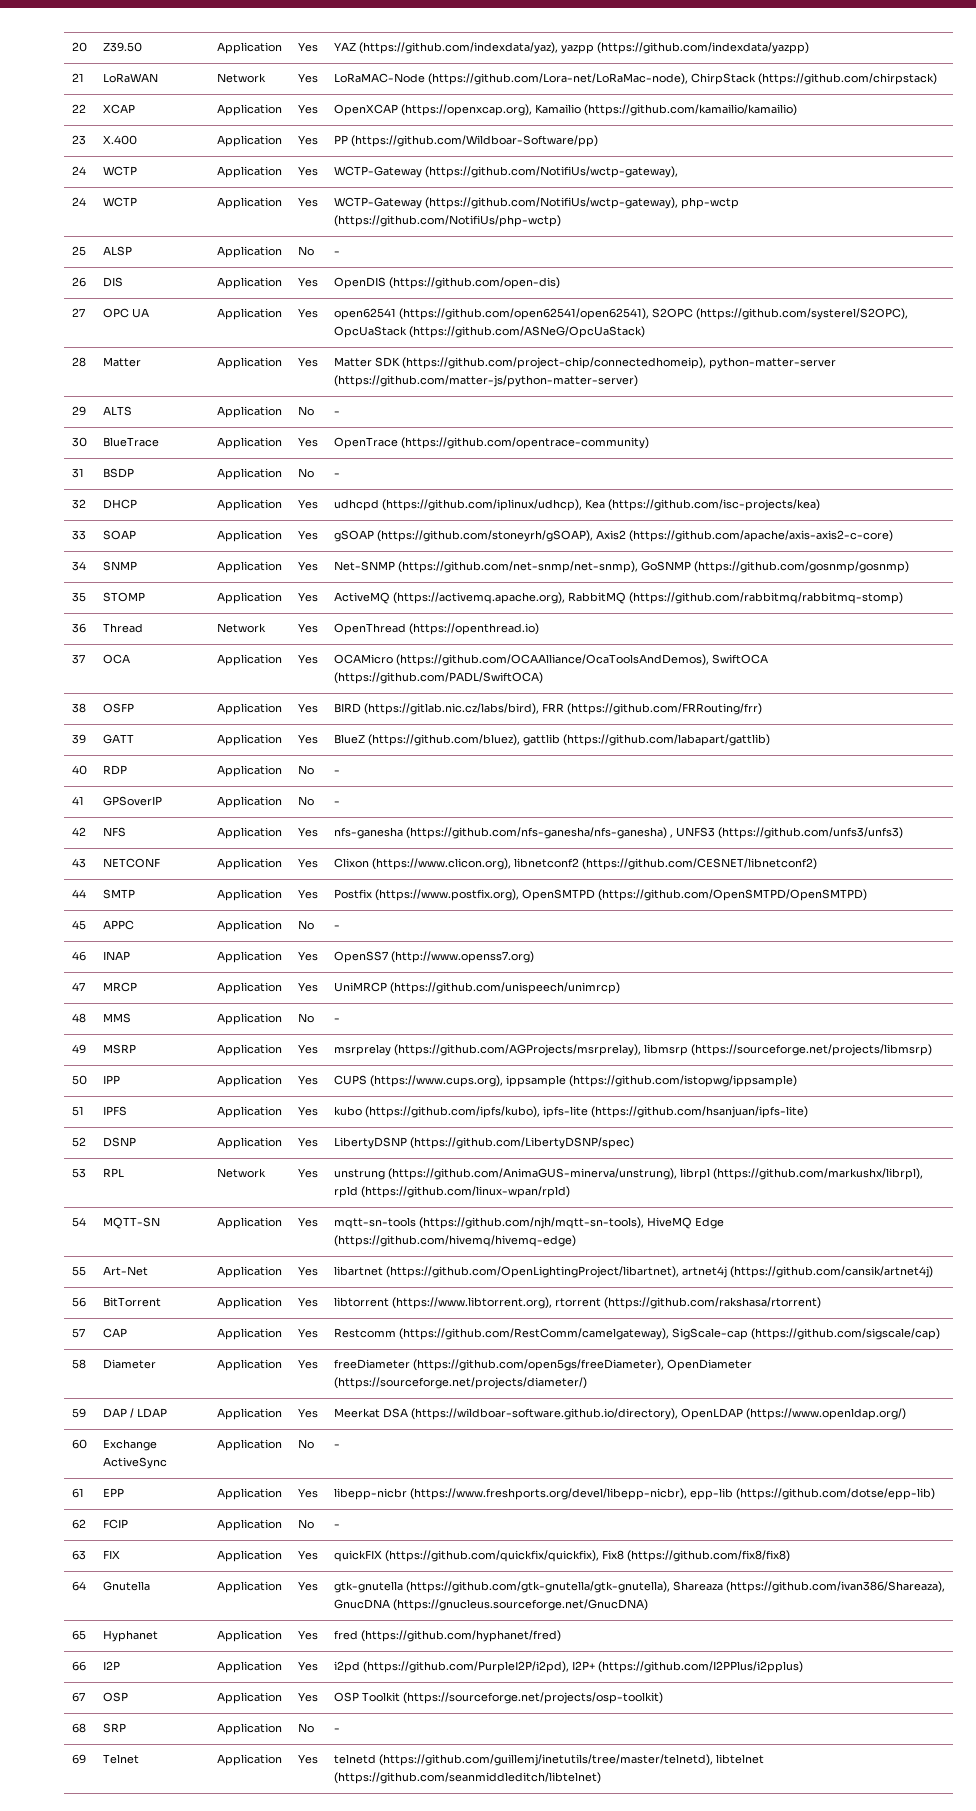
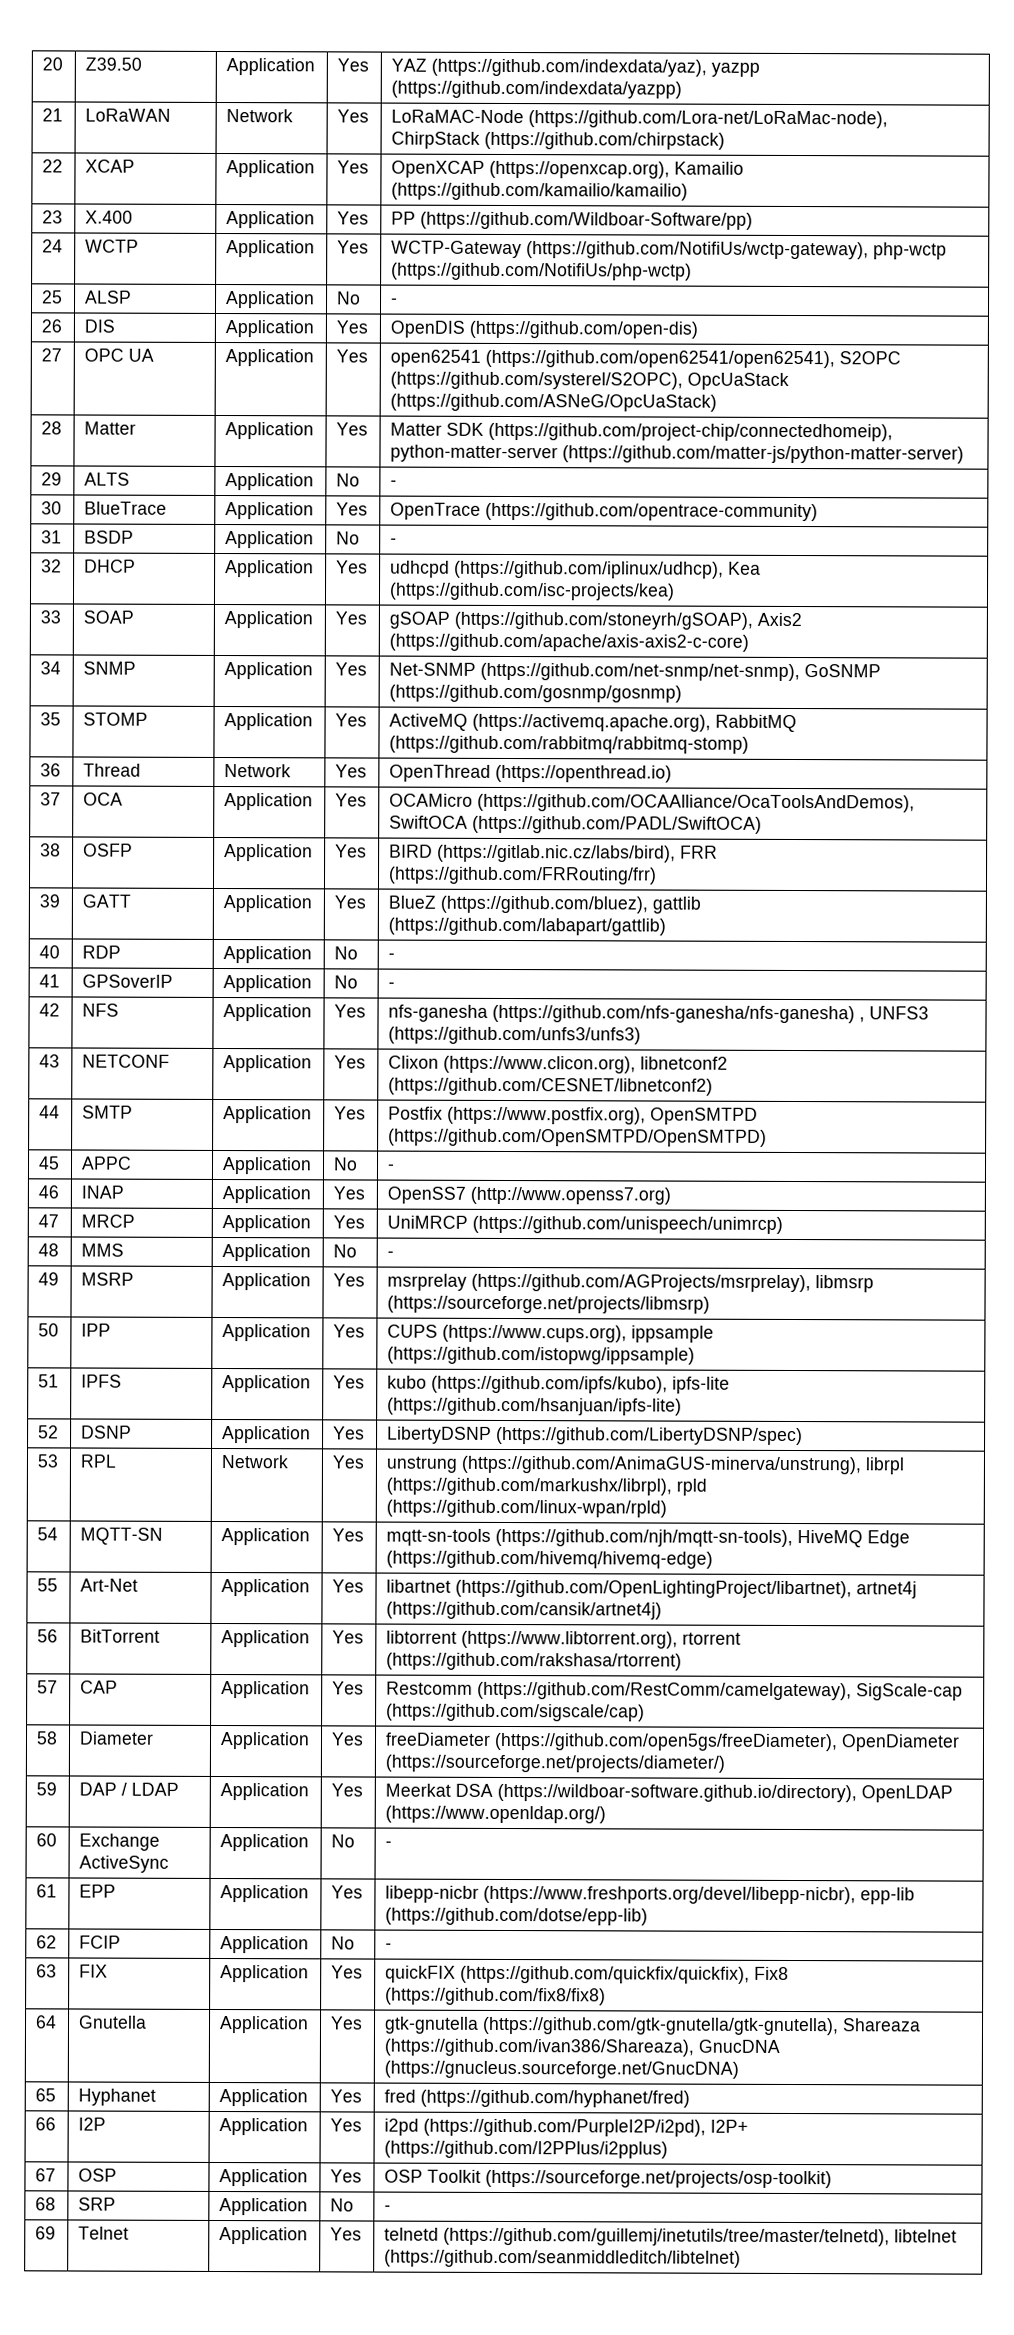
[71,197,86,206] [102,197,137,207] [216,197,282,209] [297,197,318,207] [333,197,678,209] // 24 | WCTP | Application | Yes | WCTP-Gateway (https://github.com/NotifiUs/wctp-gateway), -> (870, 250) none

